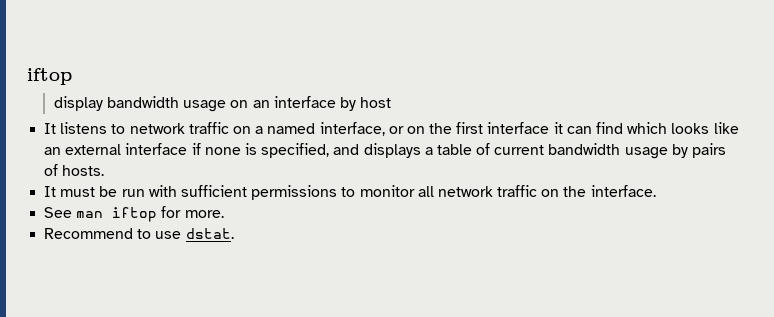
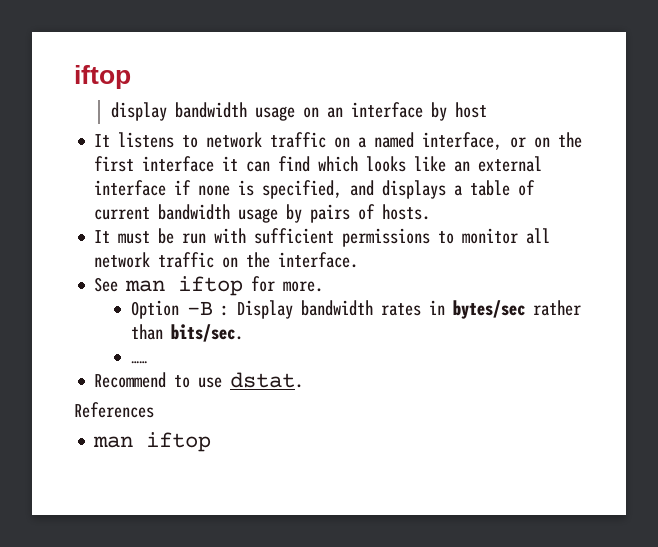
(224, 214) none -> [130,300,581,319] [130,324,243,342] [130,361,147,364] // Option -B : Display bandwidth rates in bytes/sec rather than bits/sec. // ……
(234, 233) none -> [74,402,154,418] [93,432,212,452] // References // man iftop

